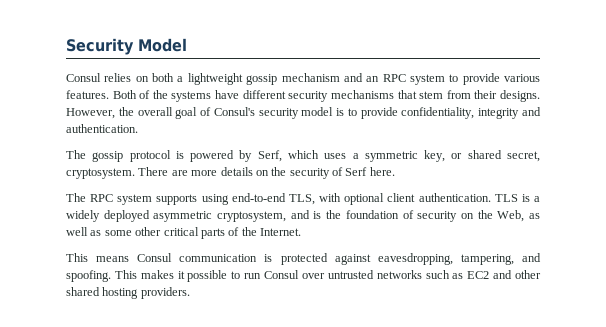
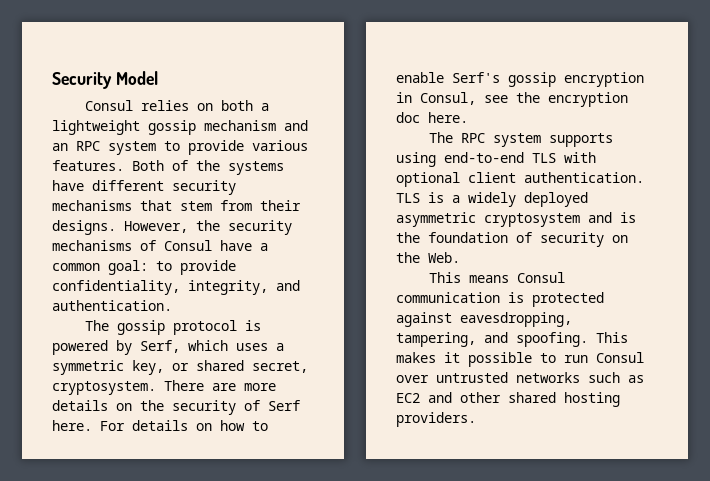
[137,107,345,119] overall goal of Consul's security model is -> [228,220,292,235] [52,240,268,251] [52,260,148,275] security mechanisms of Consul have a common goal:
[478,108,520,119] integrity -> [188,280,268,295] integrity,
(395, 171) none -> [100,420,268,431] [396,72,644,87] [396,92,628,107] [396,112,468,123] For details on how to enable Serf's gossip encryption in Consul, see the encryption doc here.
[288,194,315,205] TLS, -> [532,153,556,163] TLS
[217,211,287,222] cryptosystem, -> [484,213,580,227] cryptosystem
[497,210,540,222] [66,227,301,239] Web, as well as some other critical parts of the Internet. -> [428,252,460,263] Web.

